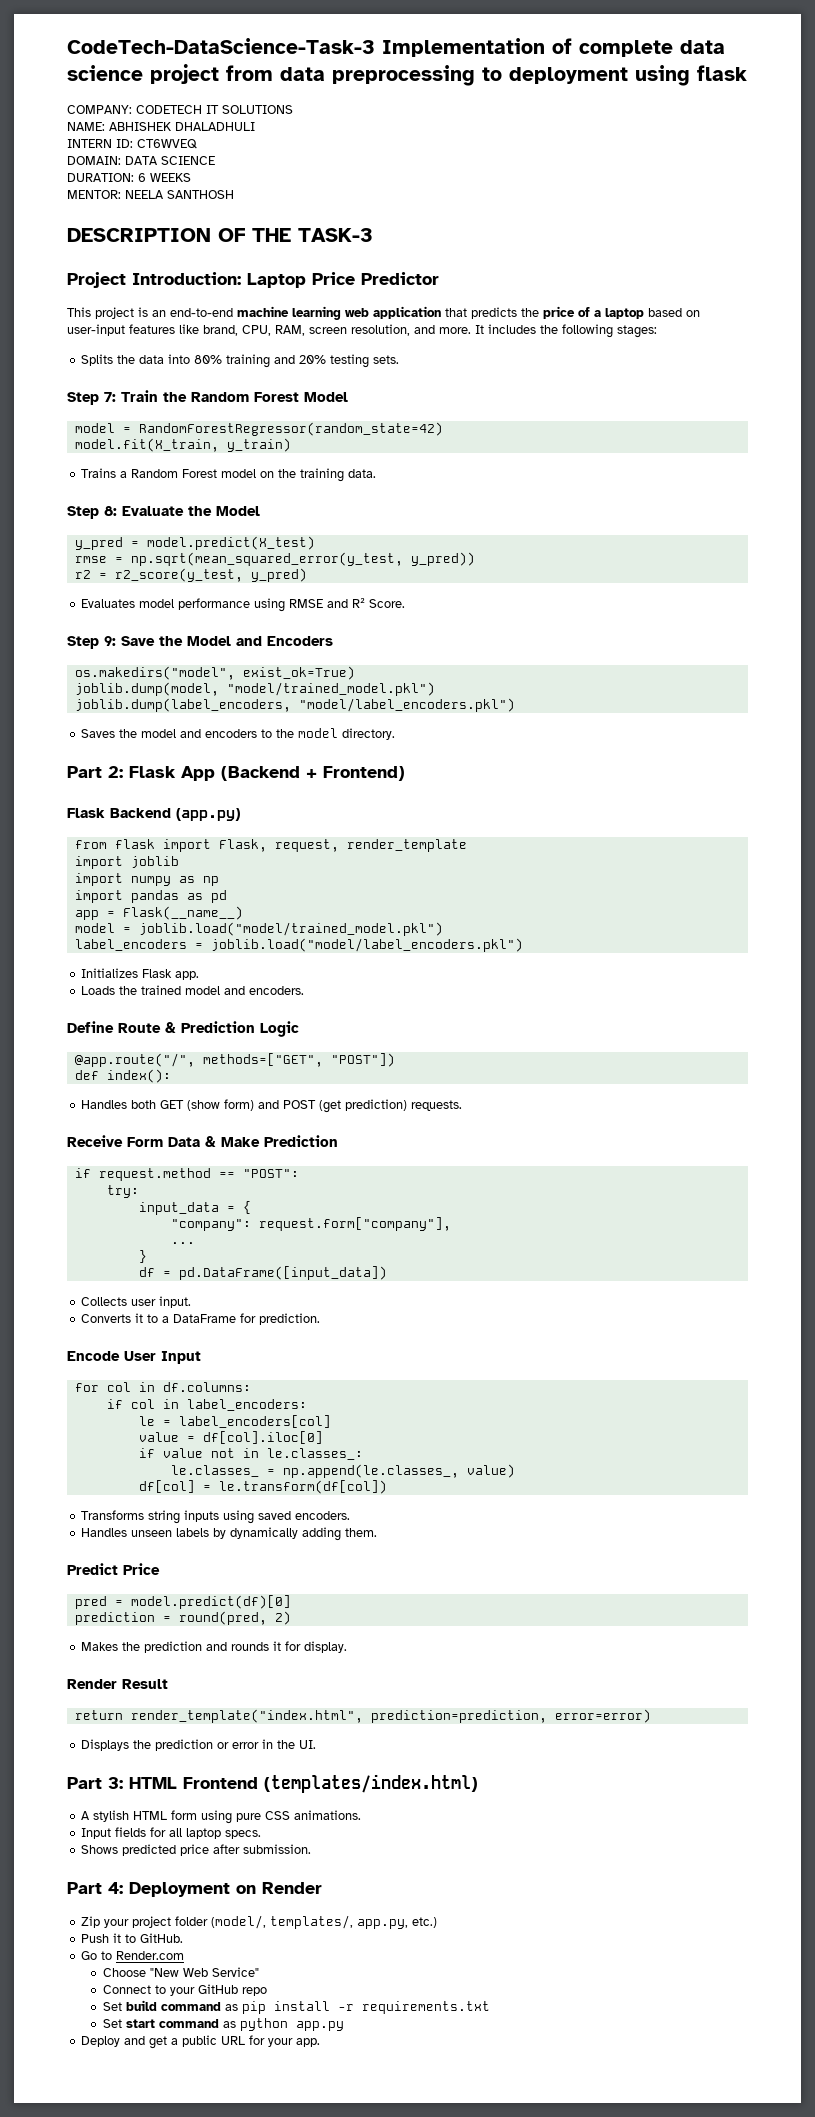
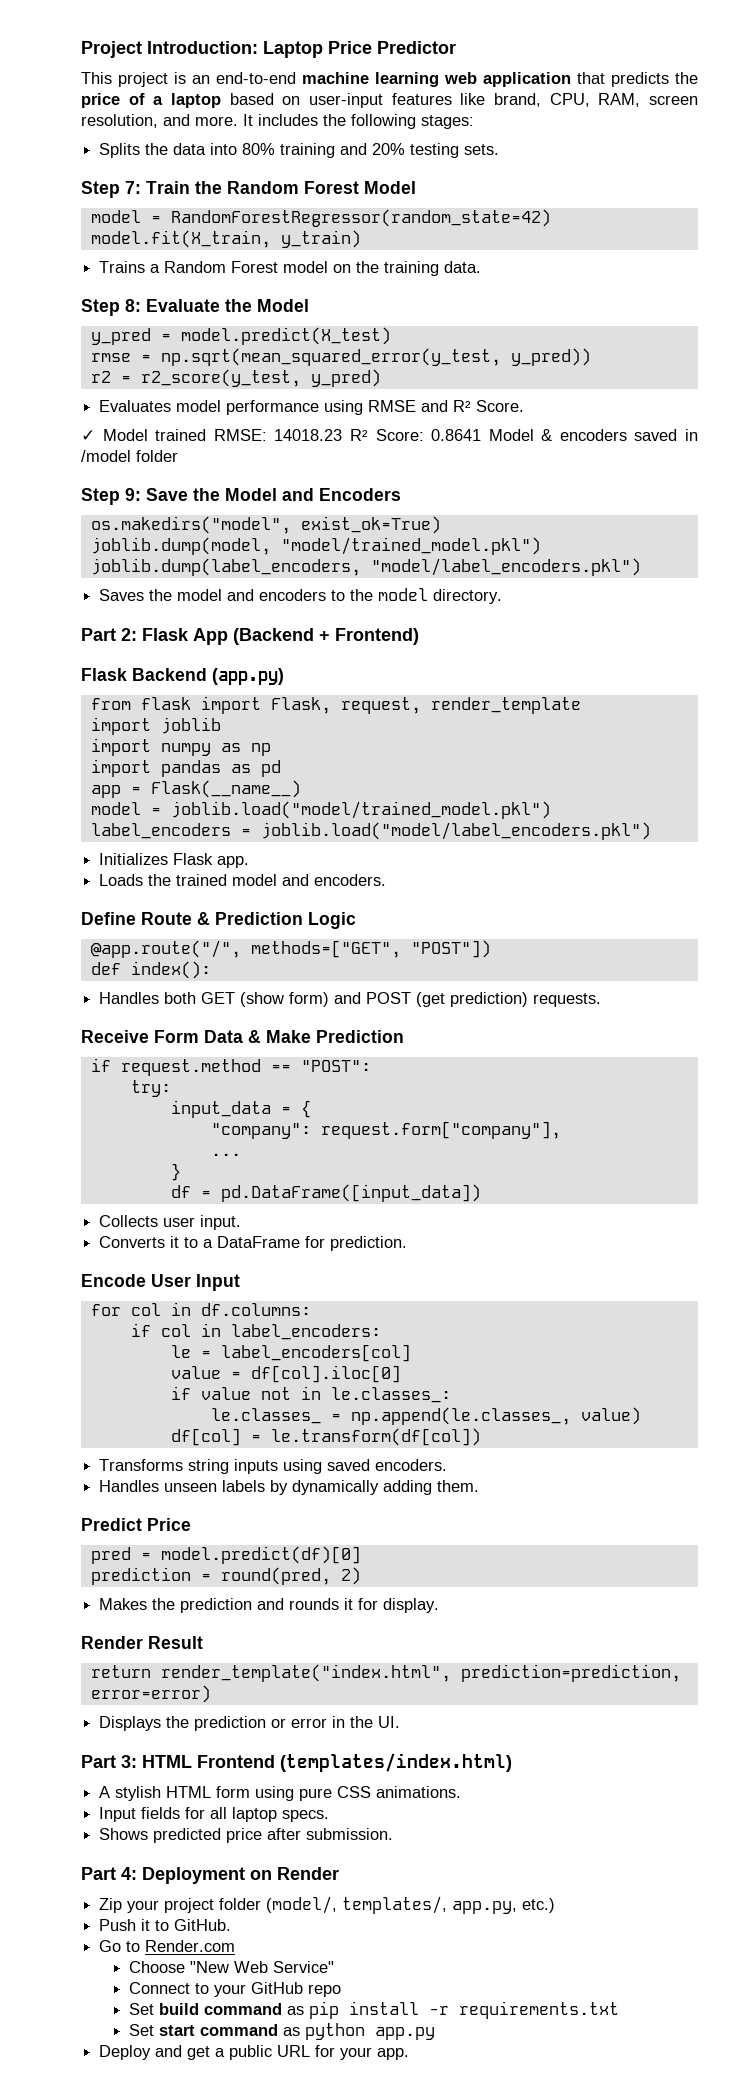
[67,38,725,57] [67,64,747,86] [67,105,293,114] [67,122,255,131] [67,139,197,149] [67,156,215,165] [67,173,191,182] [67,190,234,199] [67,228,373,242] CodeTech-DataScience-Task-3 Implementation of complete data science project from data preprocessing to deployment using flask // COMPANY: CODETECH IT SOLUTIONS // NAME: ABHISHEK DHALADHULI // INTERN ID: CT6WVEQ // DOMAIN: DATA SCIENCE // DURATION: 6 WEEKS // MENTOR: NEELA SANTHOSH // DESCRIPTION OF THE TASK-3 // -> (81, 49) none
(406, 603) none -> [81,429,698,441] [81,450,178,462] // ✓ Model trained RMSE: 14018.23 R² Score: 0.8641 Model & encoders saved in /model folder

